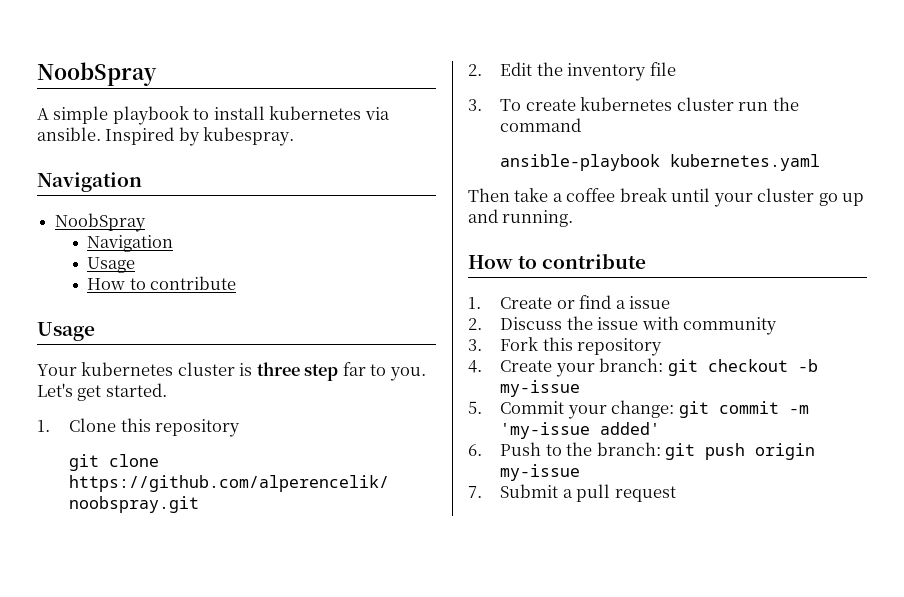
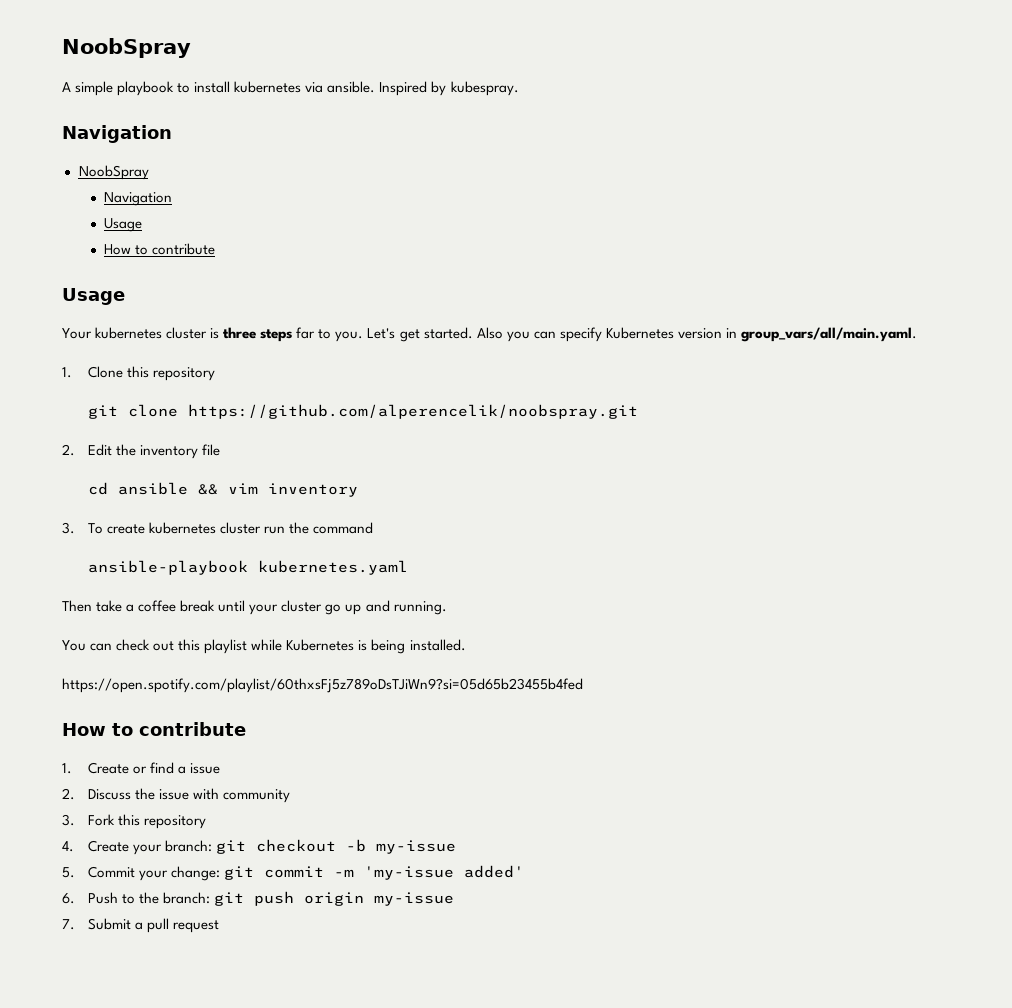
[304,364,339,381] step -> [260,329,293,342] steps
(167, 390) none -> [476,327,917,342] Also you can specify Kubernetes version in group_vars/all/main.yaml.
(676, 69) none -> [87,482,358,497] // cd ansible && vim inventory
(574, 218) none -> [62,639,466,654] [62,678,583,693] // You can check out this playlist while Kubernetes is being installed. // https://open.spotify.com/playlist/60thxsFj5z789oDsTJiWn9?si=05d65b23455b4fed

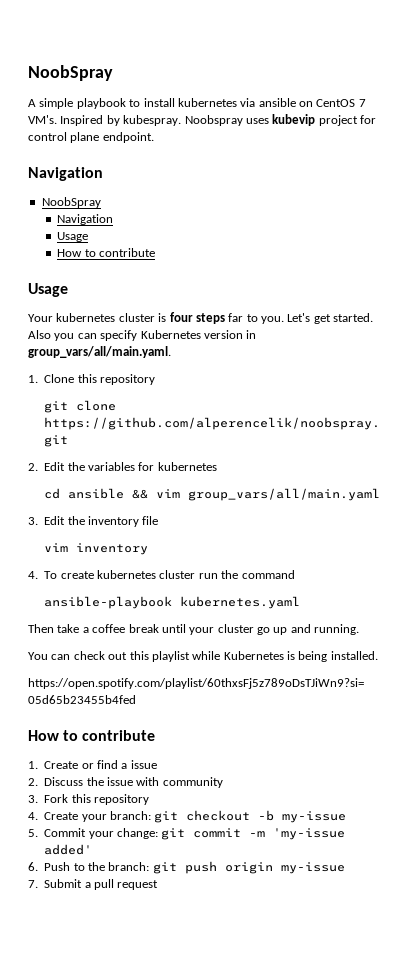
[327,81,519,96] ansible. Inspired by kubespray. -> [258,98,366,107] [28,114,376,126] [28,132,154,143] ansible on CentOS 7 VM's. Inspired by kubespray. Noobspray uses kubevip project for control plane endpoint.
[223,327,257,339] three -> [169,312,193,322] four
[139,444,220,459] inventory file -> [88,462,217,471] variables for kubernetes
(258, 488) none -> [187,488,380,501] [28,516,159,527] [43,543,68,552] group_vars/all/main.yaml // 3. Edit the inventory file // vim
[62,522,75,534] 3. -> [28,571,38,579] 4.

